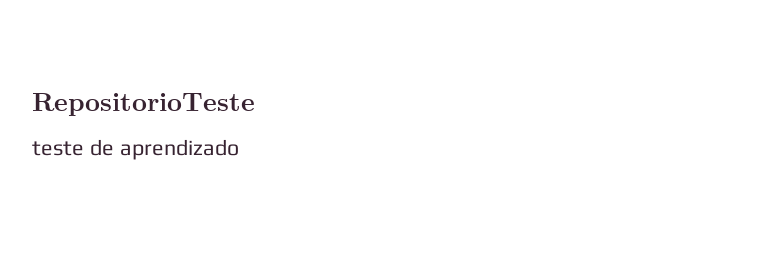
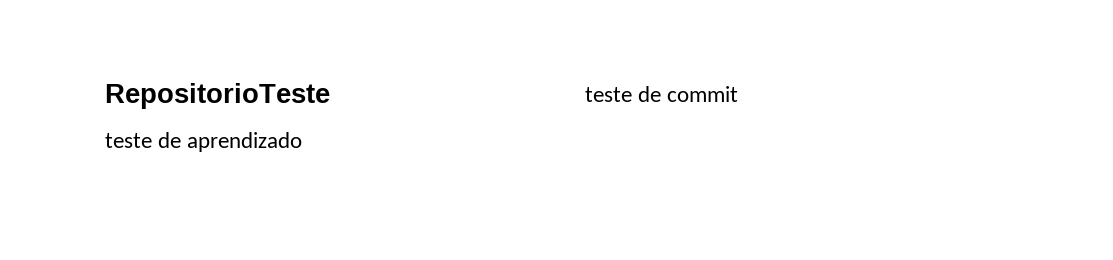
(239, 149) none -> [585,86,739,102] // teste de commit

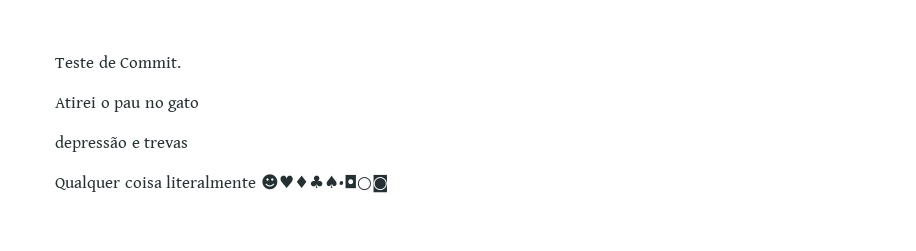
[105,83,330,109] [105,132,303,152] [585,86,739,102] RepositorioTeste // teste de aprendizado // teste de commit -> [55,55,182,68] [55,97,200,112] [55,135,189,152] [55,174,389,193] Teste de Commit. // Atirei o pau no gato // depressão e trevas // Qualquer coisa literalmente ☻♥♦♣♠•◘○◙

